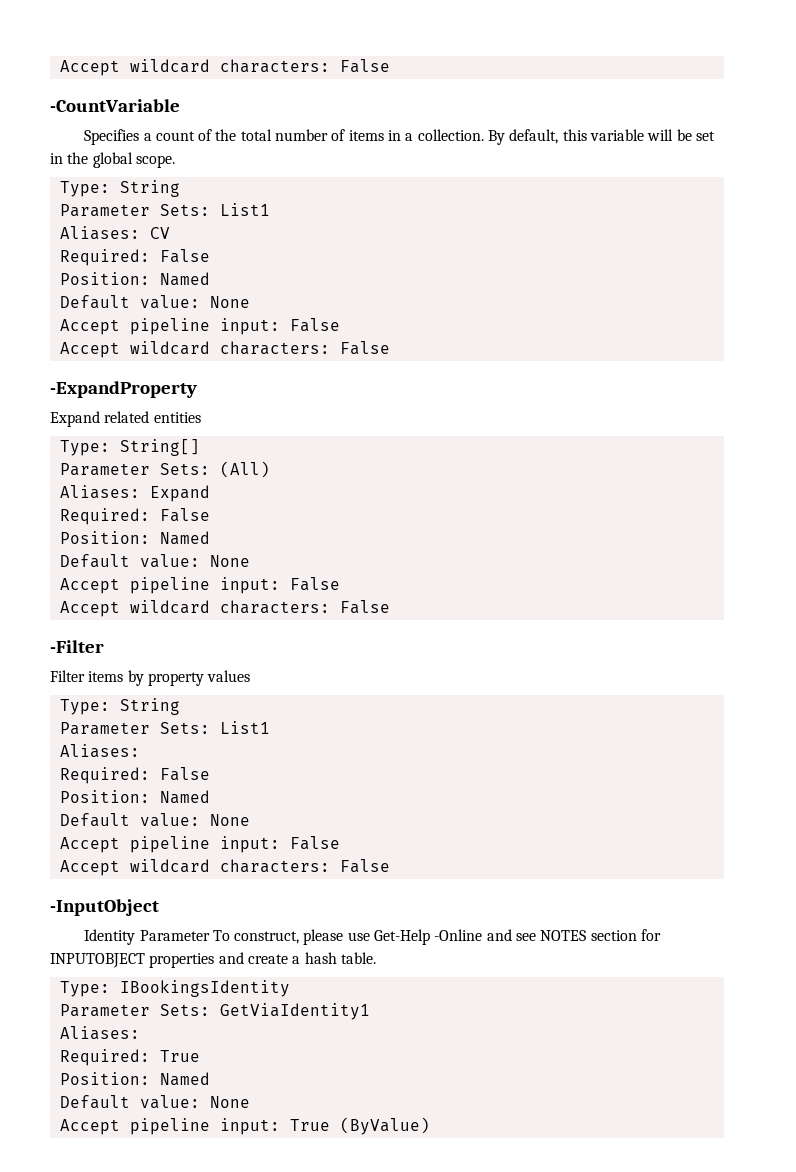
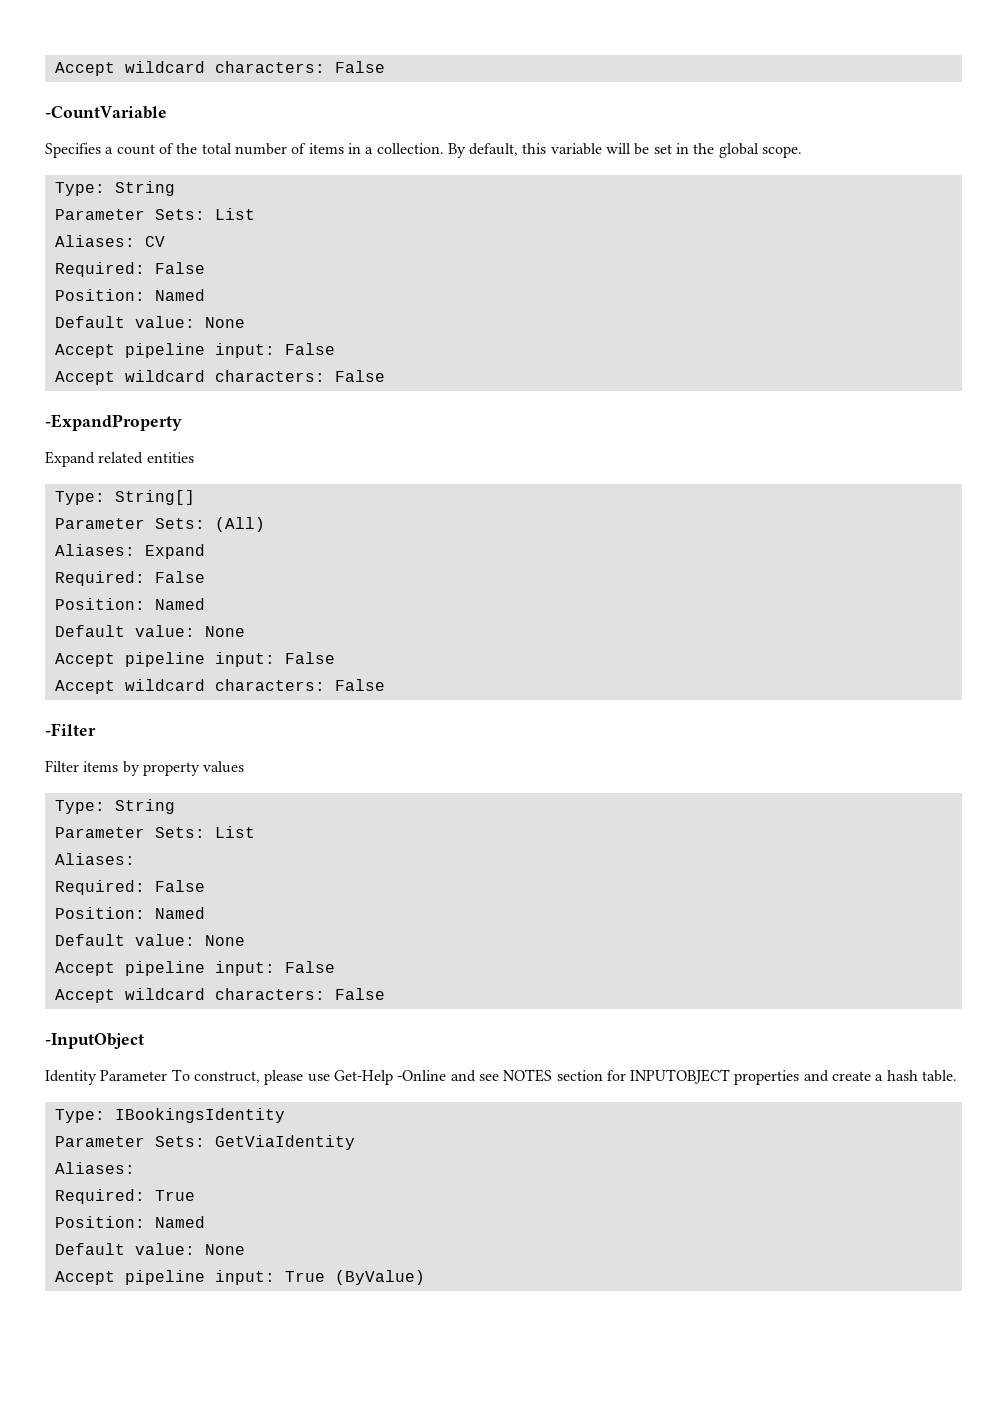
[219,203,270,216] List1 -> [214,208,255,220] List
[219,721,270,734] List1 -> [214,826,255,838] List
[219,1003,370,1020] GetViaIdentity1 -> [214,1135,355,1150] GetViaIdentity

